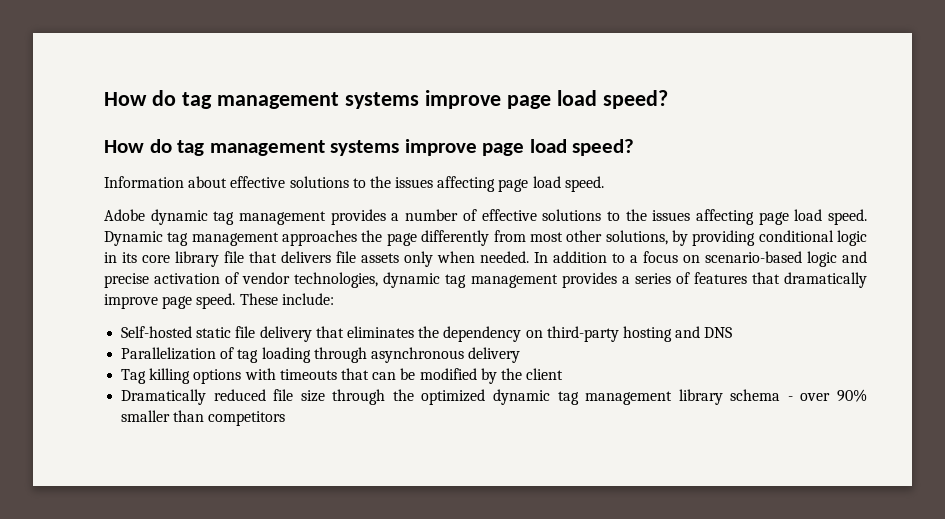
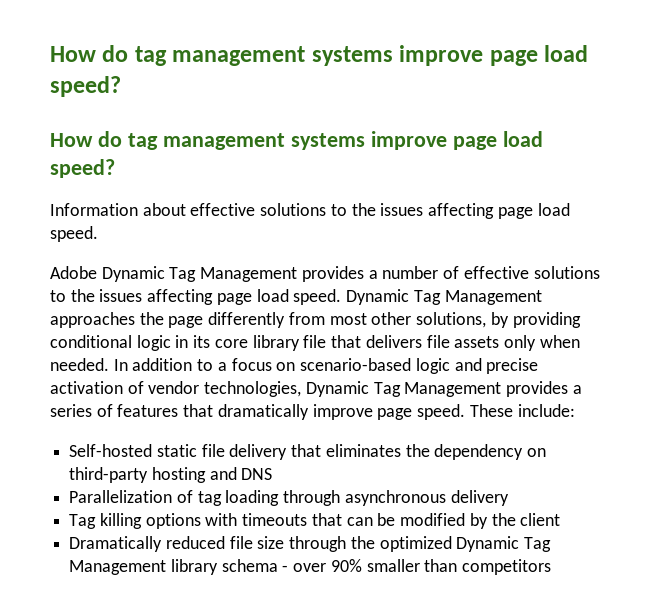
[150,209,327,225] dynamic tag management -> [101,266,298,282] Dynamic Tag Management
[167,232,279,246] tag management -> [413,290,542,305] Tag Management
[383,272,558,288] dynamic tag management -> [305,381,502,397] Dynamic Tag Management
[493,389,673,405] dynamic tag management -> [456,536,552,552] [69,560,167,575] Dynamic Tag Management

